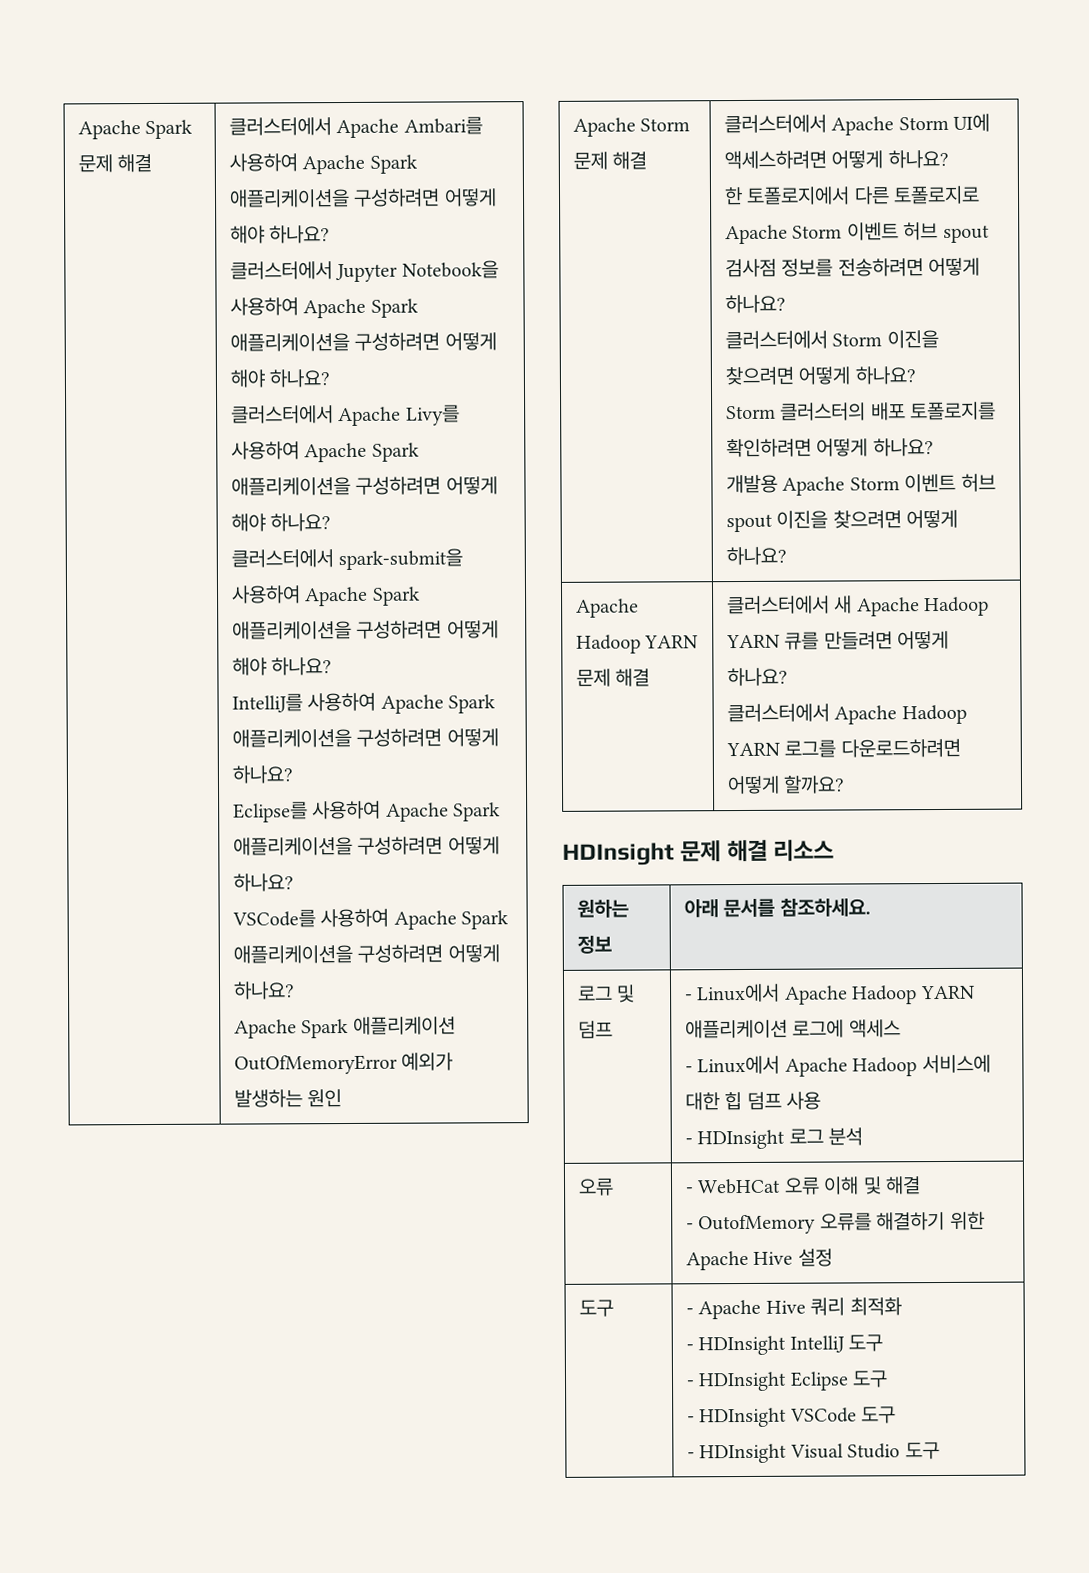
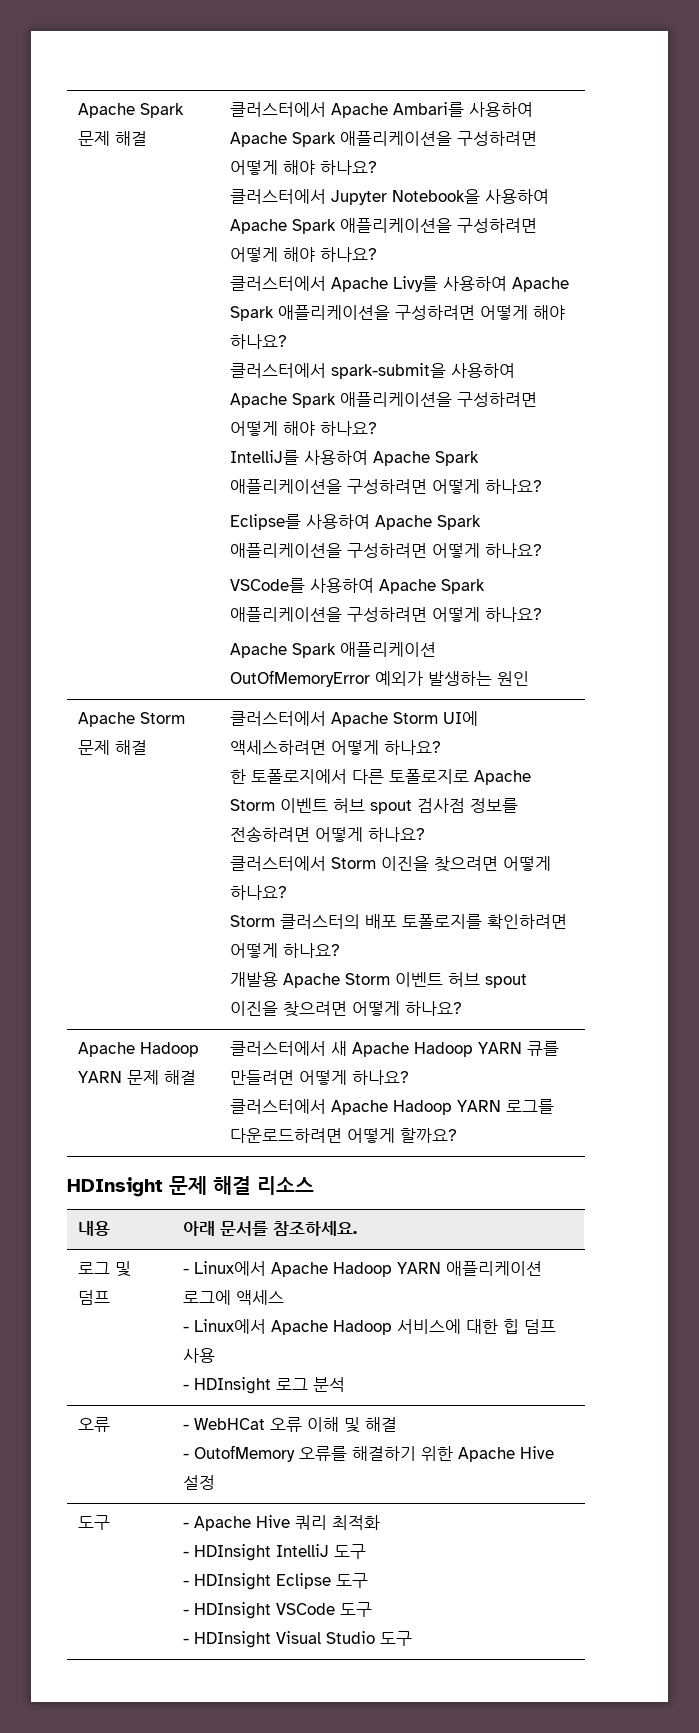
[576,899,629,918] [576,935,612,954] 원하는 정보 -> [78,1221,111,1236] 내용

